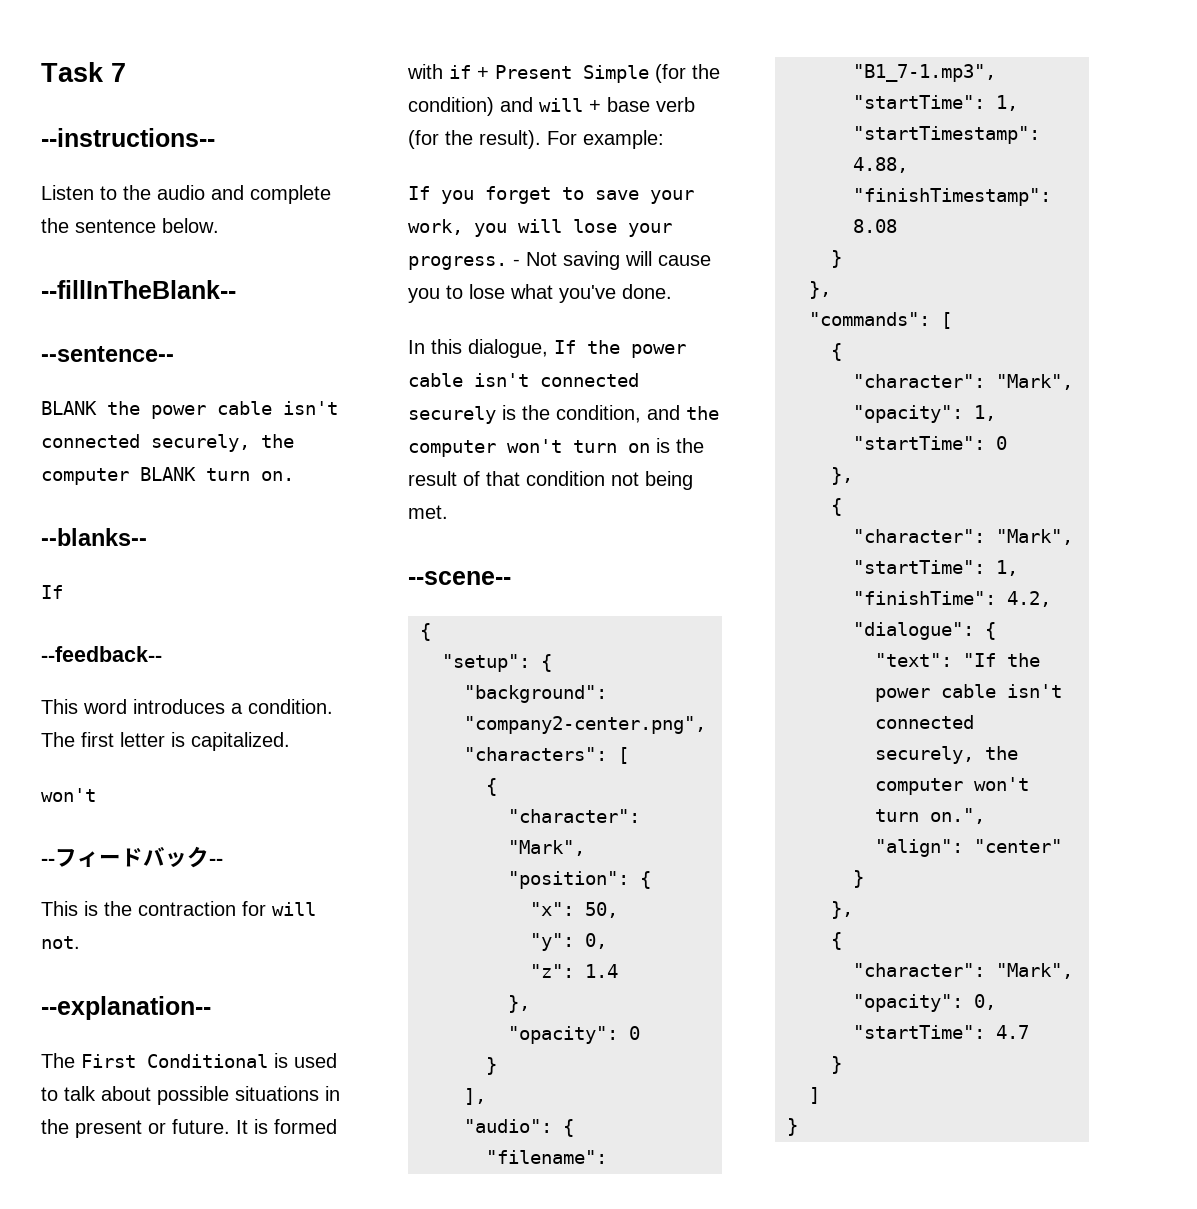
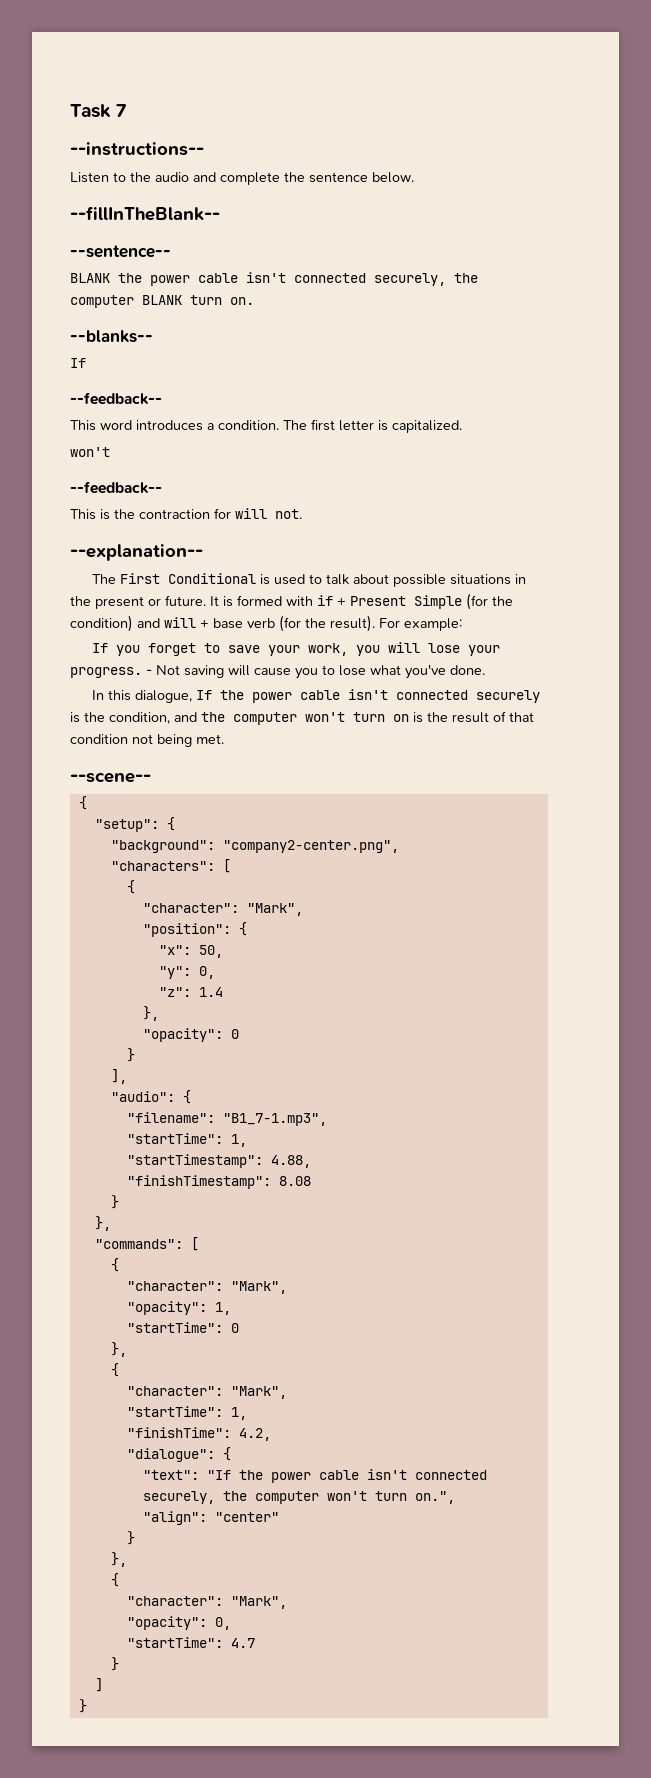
[41,846,223,868] --フィードバック-- -> [70,481,162,494] --feedback--

